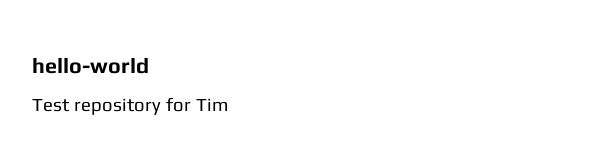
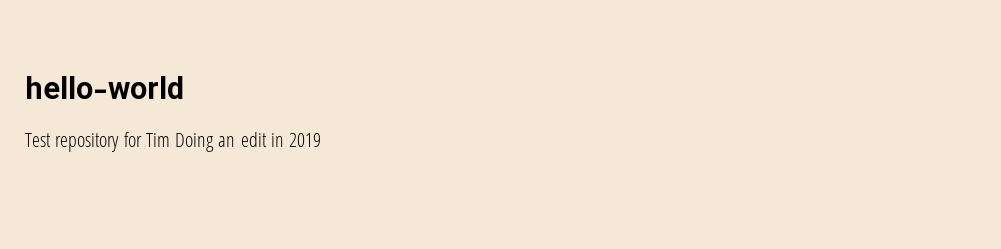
(228, 104) none -> [175,132,322,152] Doing an edit in 2019

